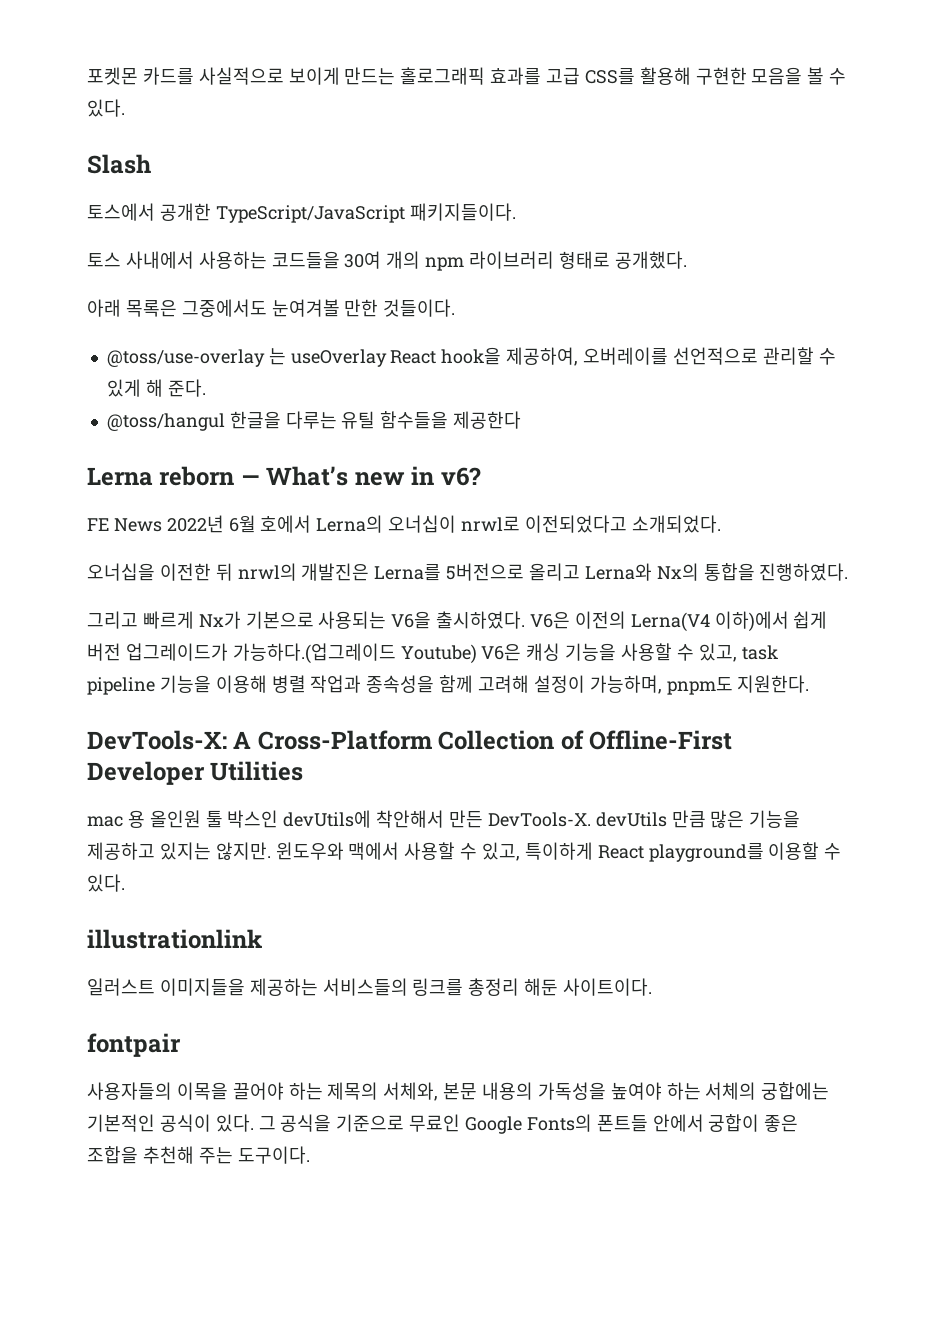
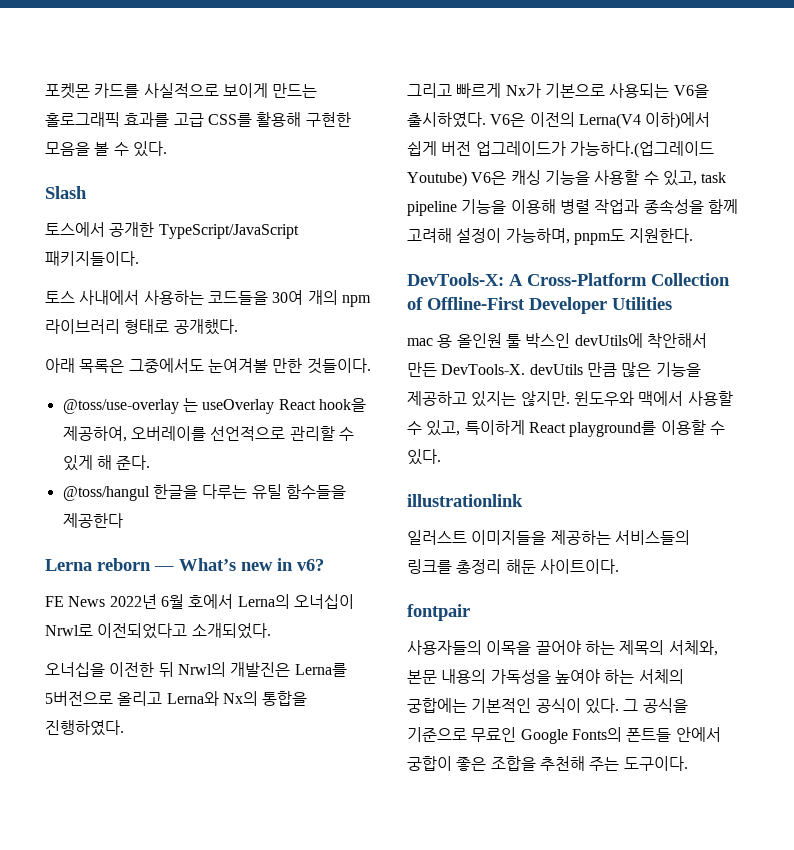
[461,516,521,531] nrwl로 -> [45,624,93,636] Nrwl로
[237,563,297,581] nrwl의 -> [177,662,226,677] Nrwl의

